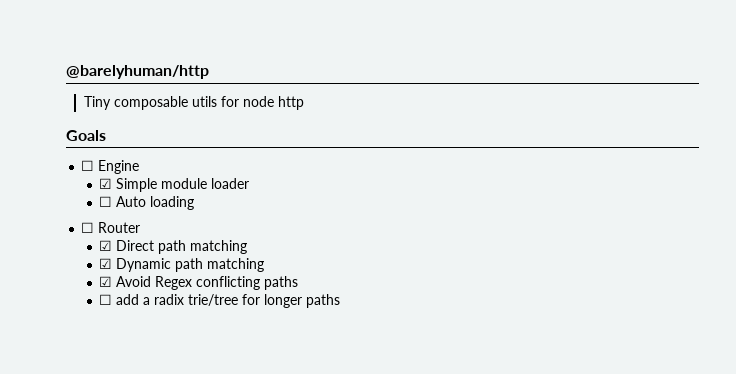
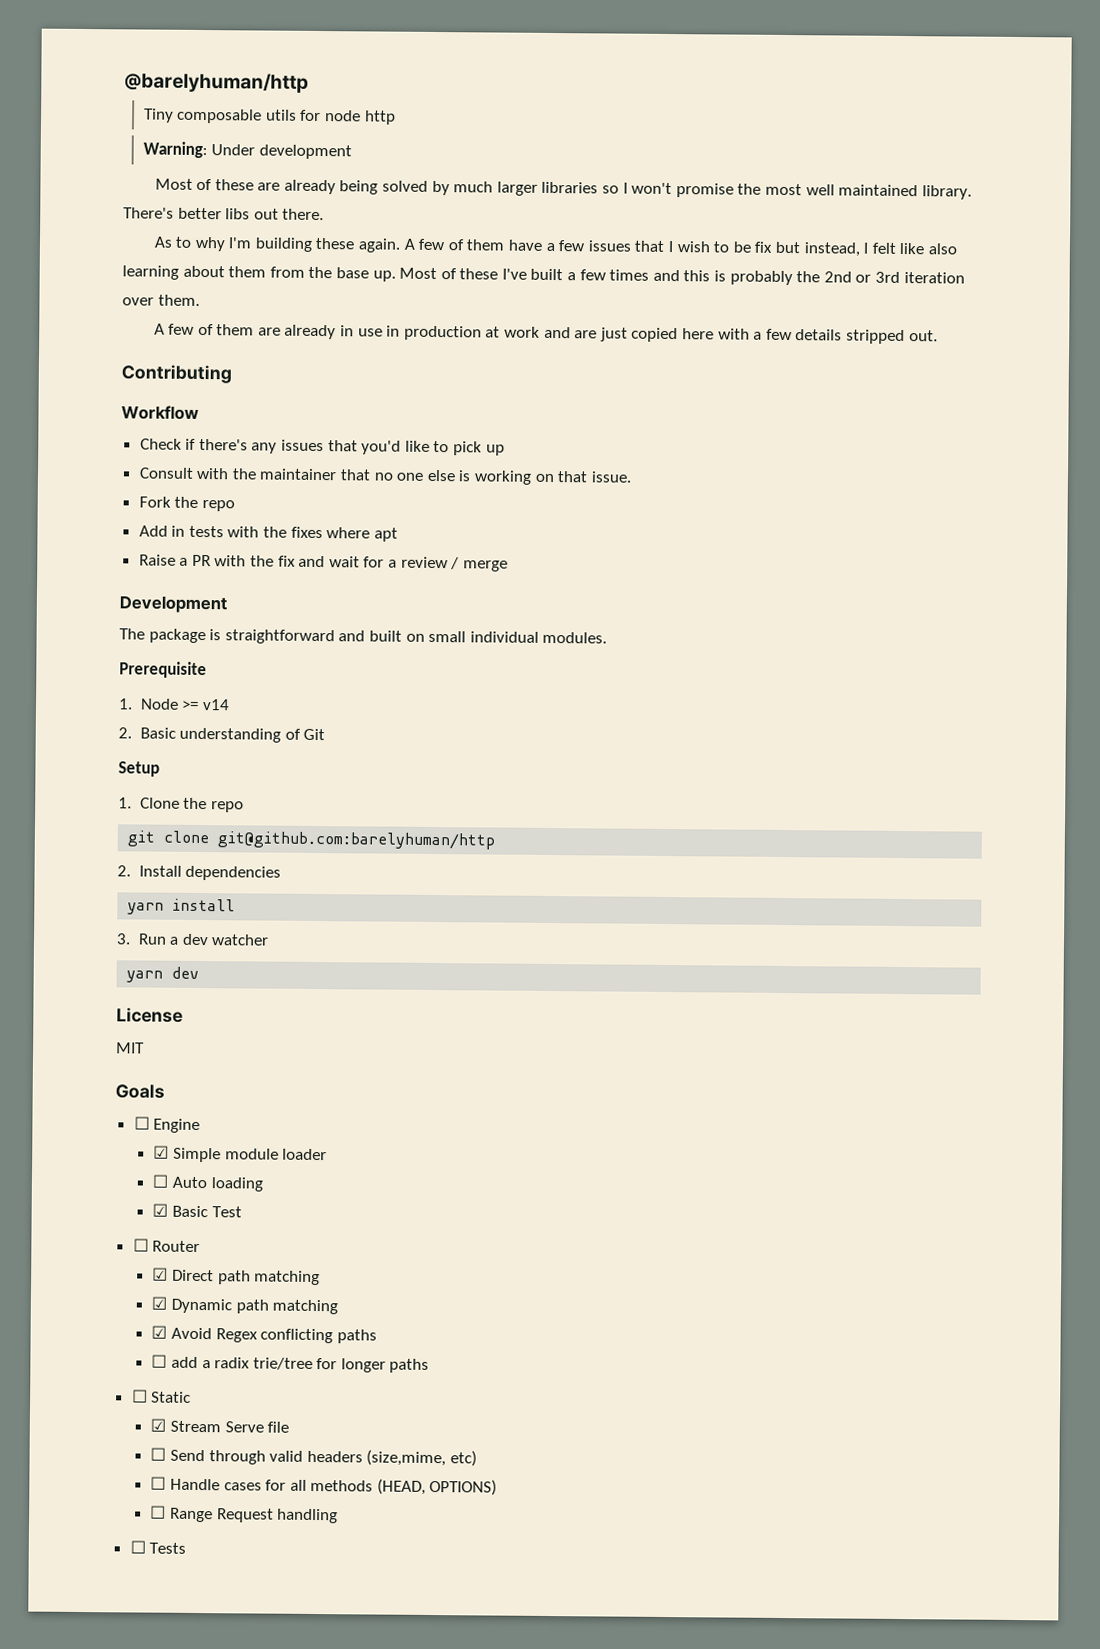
(304, 103) none -> [142,141,352,160] [154,178,972,200] [123,207,325,221] [153,236,957,257] [122,265,965,286] [122,294,200,306] [153,323,938,345] [121,364,232,384] [121,405,199,420] [139,438,505,456] [138,467,632,485] [138,496,235,512] [138,525,398,542] [138,554,508,572] [119,595,227,614] [119,628,608,645] [119,661,207,679] [118,698,230,711] [118,727,326,743] [118,761,160,777] [118,797,244,813] [127,830,496,850] [117,865,282,881] [127,898,236,915] [116,933,270,946] [126,966,200,983] [116,1007,183,1023] [116,1042,145,1054] // Warning: Under development // Most of these are already being solved by much larger libraries so I won't promise the most well maintained library. There's better libs out there. // As to why I'm building these again. A few of them have a few issues that I wish to be fix but instead, I felt like also learning about them from the base up. Most of these I've built a few times and this is probably the 2nd or 3rd iteration over them. // A few of them are already in use in production at work and are just copied here with a few details stripped out. // Contributing // Workflow // Check if there's any issues that you'd like to pick up // Consult with the maintainer that no one else is working on that issue. // Fork the repo // Add in tests with the fixes where apt // Raise a PR with the fix and wait for a review / merge // Development // The package is straightforward and built on small individual modules. // Prerequisite // 1. Node >= v14 // 2. Basic understanding of Git // Setup // 1. Clone the repo // git clone git@github.com:barelyhuman/http // 2. Install dependencies // yarn install // 3. Run a dev watcher // yarn dev // License // MIT
(195, 203) none -> [152,1203,242,1218] // ☑ Basic Test
(341, 301) none -> [131,1389,192,1403] [150,1418,290,1433] [150,1447,477,1467] [150,1476,498,1496] [150,1505,339,1524] [129,1540,187,1554] // ☐ Static // ☑ Stream Serve file // ☐ Send through valid headers (size,mime, etc) // ☐ Handle cases for all methods (HEAD, OPTIONS) // ☐ Range Request handling // ☐ Tests

